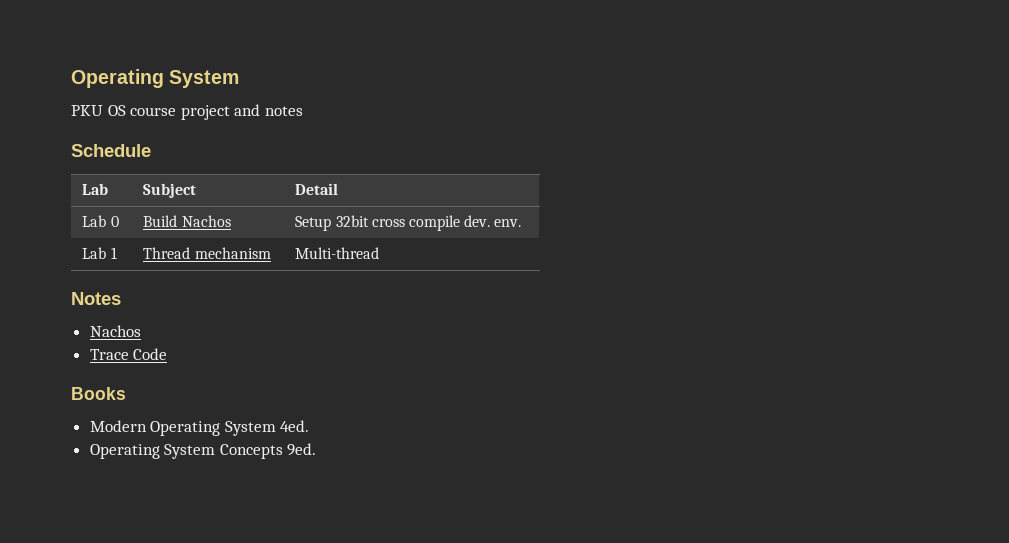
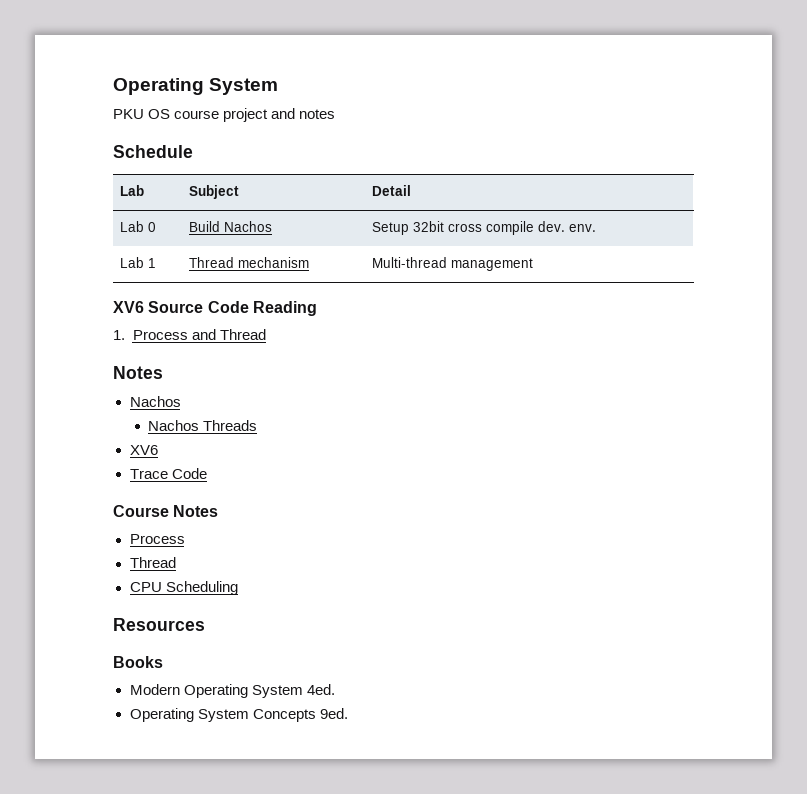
(380, 253) none -> [450,258,533,271] [113,301,317,316] [113,329,266,340] management // XV6 Source Code Reading // 1. Process and Thread
(141, 331) none -> [148,420,258,431] [129,445,158,455] // Nachos Threads // XV6
(168, 354) none -> [113,505,219,517] [129,534,185,544] [129,557,176,568] [129,581,238,595] [113,618,205,631] // Course Notes // Process // Thread // CPU Scheduling // Resources

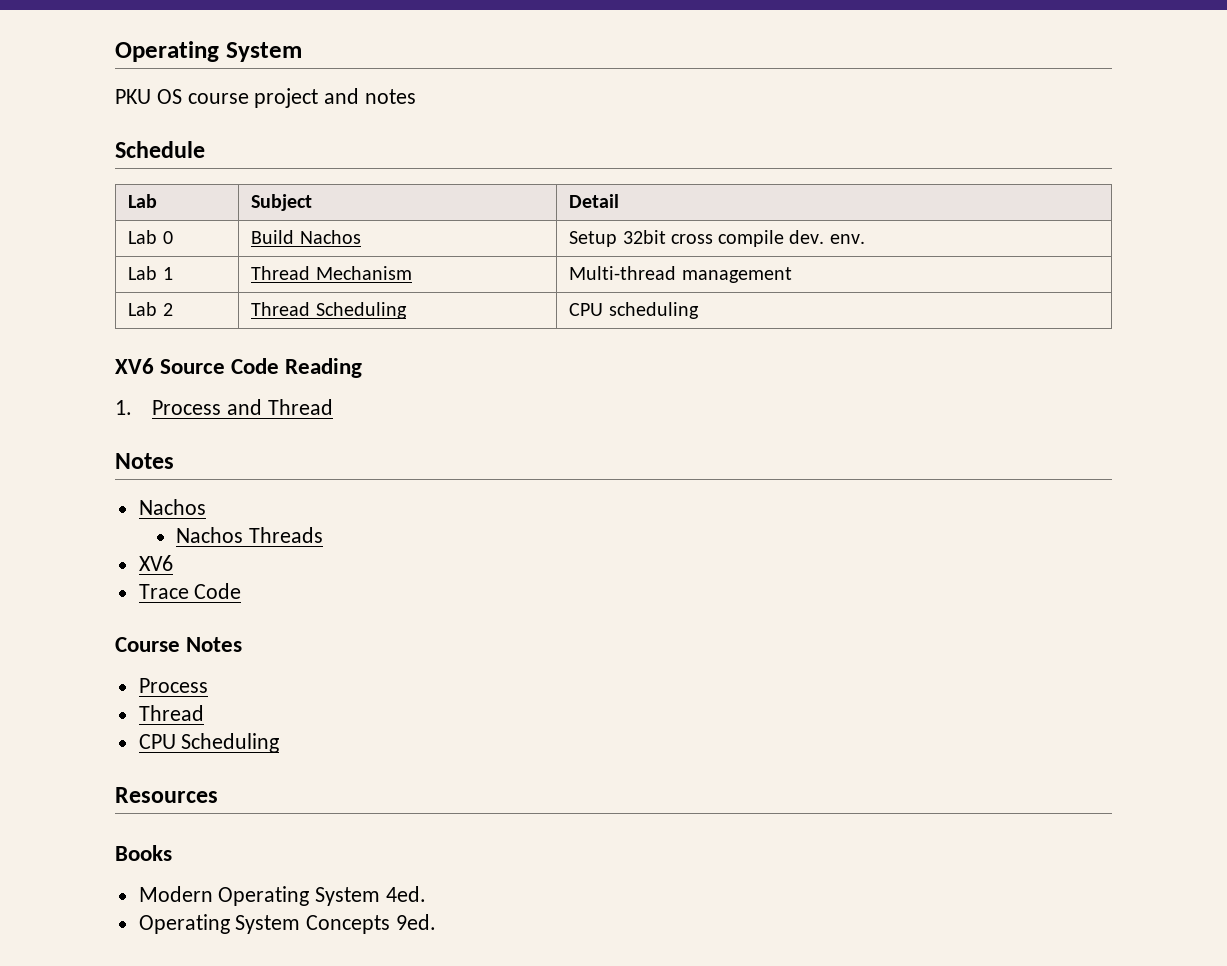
[237,257,309,268] mechanism -> [315,266,412,280] Mechanism
(533, 264) none -> [128,302,173,316] [251,302,407,319] [569,302,699,319] // Lab 2 | Thread Scheduling | CPU scheduling

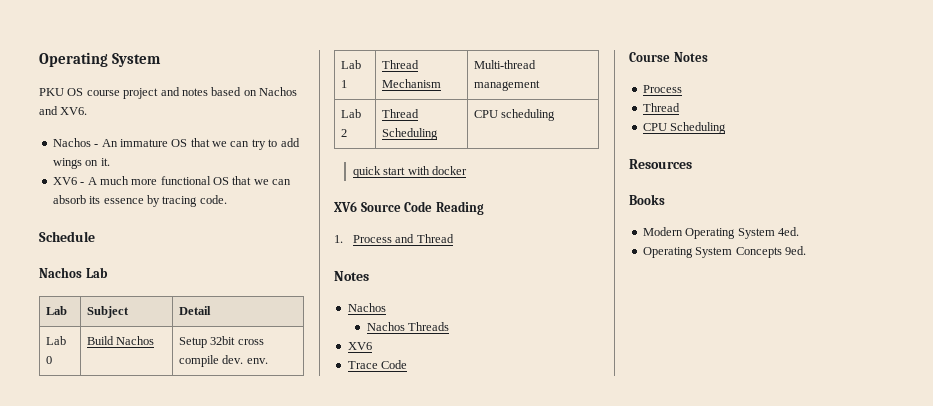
(417, 96) none -> [211,87,297,96] [39,106,88,115] [52,138,300,150] [52,158,110,169] [52,176,292,185] [52,195,227,207] based on Nachos and XV6. // Nachos - An immature OS that we can try to add wings on it. // XV6 - A much more functional OS that we can absorb its essence by tracing code.
(205, 149) none -> [39,267,108,278] // Nachos Lab
(699, 310) none -> [352,166,468,178] // quick start with docker

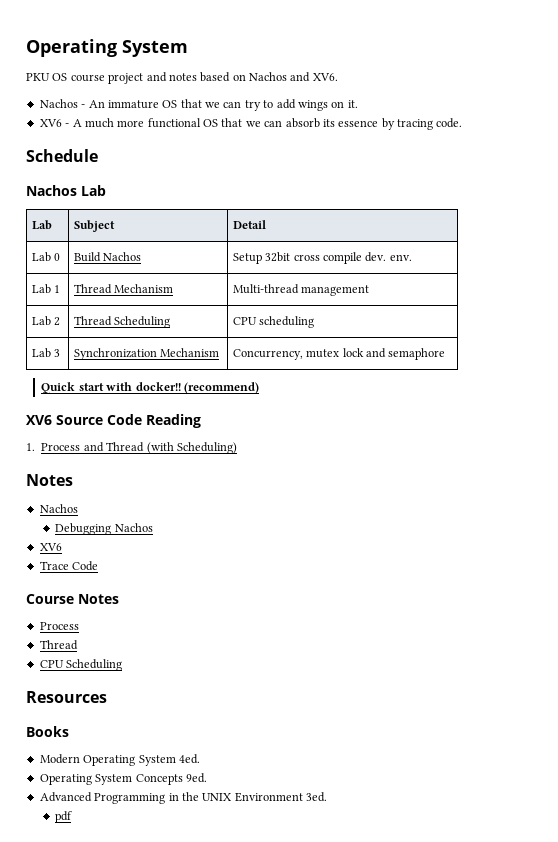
[352,166,468,178] // quick start with docker -> [31,348,61,358] [73,348,220,360] [232,348,446,360] [41,382,259,394] // Lab 3 | Synchronization Mechanism | Concurrency, mutex lock and semaphore // Quick start with docker!! (recommend)
(454, 238) none -> [146,442,237,454] (with Scheduling)
[366,322,450,331] Nachos Threads -> [55,523,153,535] Debugging Nachos
(806, 250) none -> [39,792,327,804] [55,811,73,823] // Advanced Programming in the UNIX Environment 3ed. // pdf

